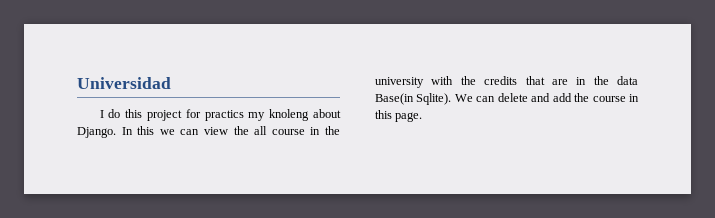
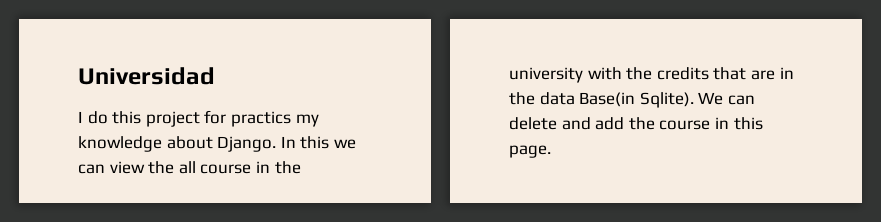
[269,109,310,121] knoleng -> [78,136,162,152] knowledge

